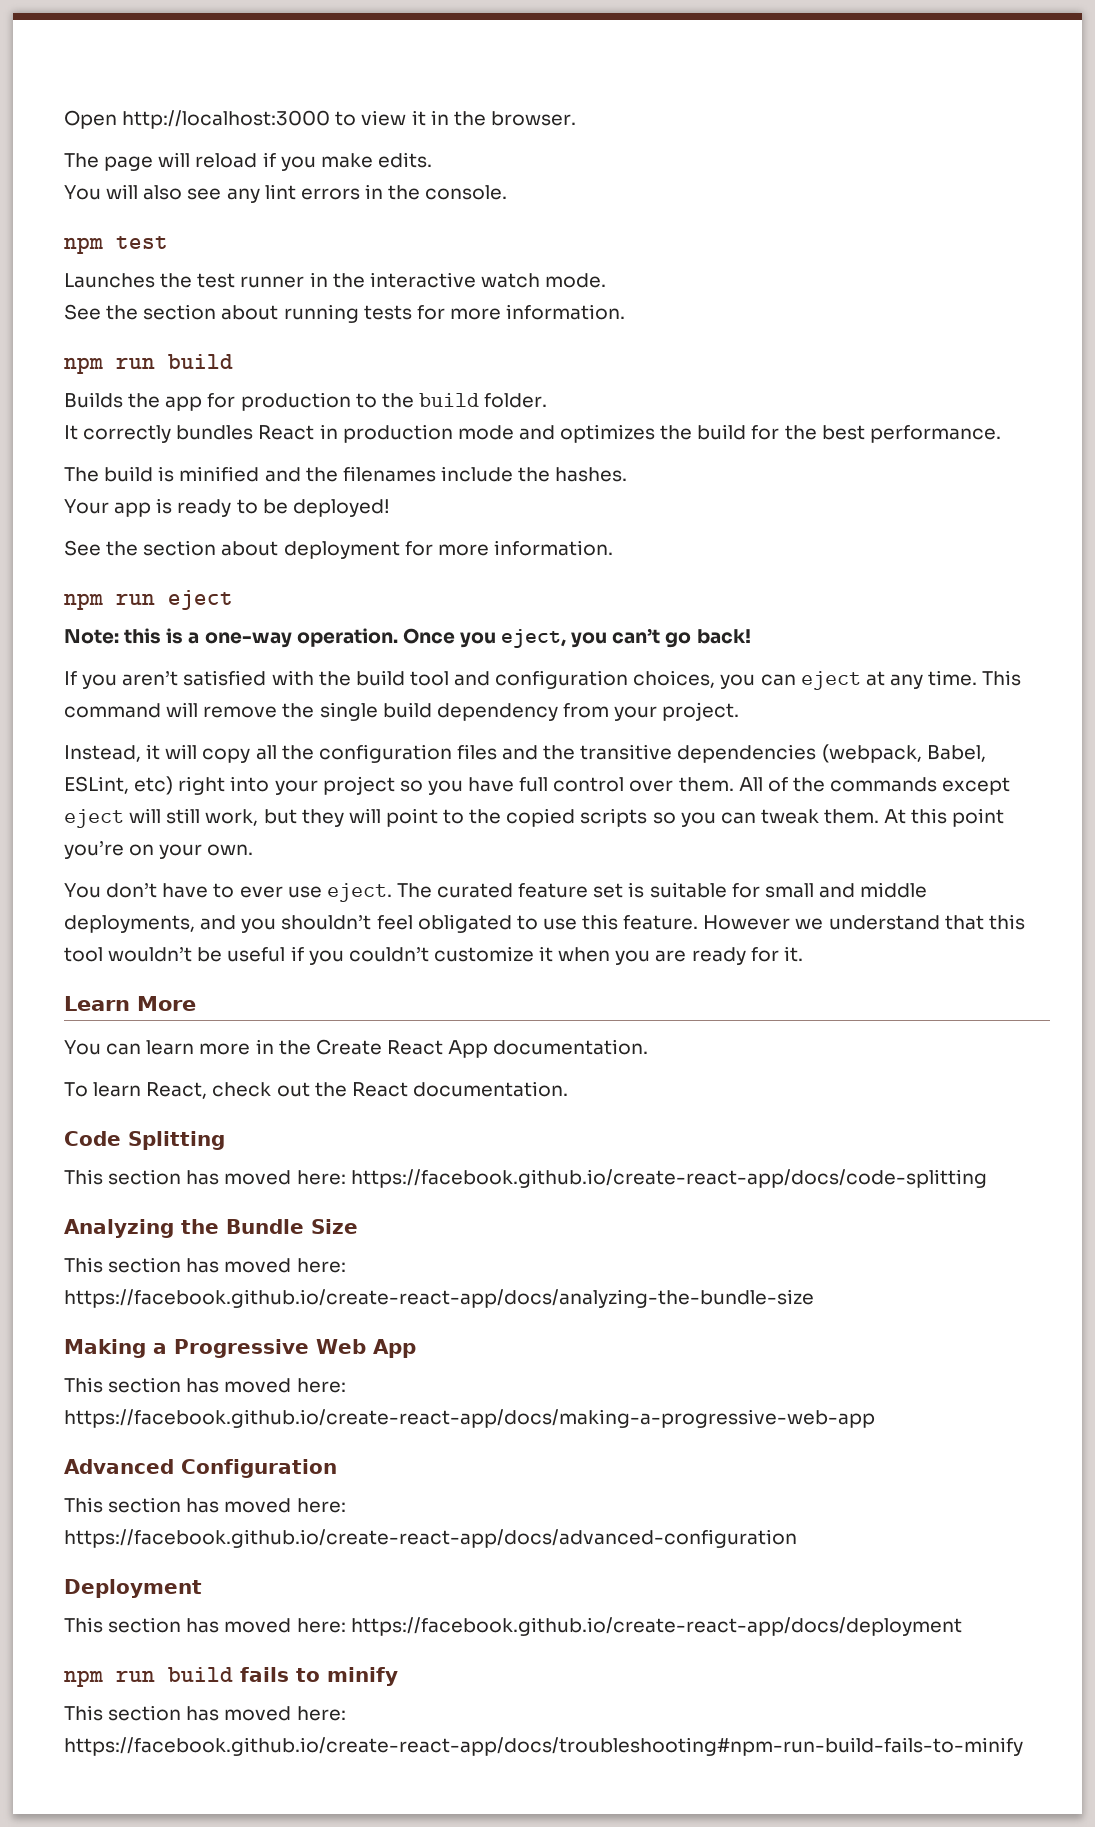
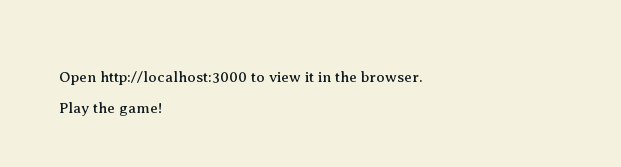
[64,152,432,171] [64,184,508,203] [64,236,168,254] [64,272,607,288] [64,304,626,323] [64,354,233,374] [64,392,548,411] [64,424,1001,443] [64,466,628,482] [64,498,390,517] [64,540,613,559] [64,590,233,610] [64,628,751,648] [64,670,1022,690] [64,702,740,721] [64,744,986,763] [64,776,1011,795] [64,808,1005,828] [64,840,254,859] [64,882,928,902] [64,914,1025,933] [64,946,803,965] [64,996,196,1011] [64,1039,649,1058] [64,1081,568,1099] [64,1131,225,1150] [64,1169,987,1188] [64,1219,358,1238] [64,1257,346,1273] [64,1289,814,1308] [64,1339,416,1358] [64,1377,346,1393] [64,1409,875,1428] [64,1459,337,1478] [64,1497,346,1513] [64,1529,797,1548] [64,1579,202,1598] [64,1617,962,1636] [64,1667,398,1687] [64,1705,346,1721] [64,1737,1023,1756] The page will reload if you make edits. // You will also see any lint errors in the console. // npm test // Launches the test runner in the interactive watch mode. // See the section about running tests for more information. // npm run build // Builds the app for production to the build folder. // It correctly bundles React in production mode and optimizes the build for the best performance. // The build is minified and the filenames include the hashes. // Your app is ready to be deployed! // See the section about deployment for more information. // npm run eject // Note: this is a one-way operation. Once you eject, you can’t go back! // If you aren’t satisfied with the build tool and configuration choices, you can eject at any time. This command will remove the single build dependency from your project. // Instead, it will copy all the configuration files and the transitive dependencies (webpack, Babel, ESLint, etc) right into your project so you have full control over them. All of the commands except eject will still work, but they will point to the copied scripts so you can tweak them. At this point you’re on your own. // You don’t have to ever use eject. The curated feature set is suitable for small and middle deployments, and you shouldn’t feel obligated to use this feature. However we understand that this tool wouldn’t be useful if you couldn’t customize it when you are ready for it. // Learn More // You can learn more in the Create React App documentation. // To learn React, check out the React documentation. // Code Splitting // This section has moved here: https://facebook.github.io/create-react-app/docs/code-splitting // Analyzing the Bundle Size // This section has moved here: https://facebook.github.io/create-react-app/docs/analyzing-the-bundle-size // Making a Progressive Web App // This section has moved here: https://facebook.github.io/create-react-app/docs/making-a-progressive-web-app // Advanced Configuration // This section has moved here: https://facebook.github.io/create-react-app/docs/advanced-configuration // Deployment // This section has moved here: https://facebook.github.io/create-react-app/docs/deployment // npm run build fails to minify // This section has moved here: https://facebook.github.io/create-react-app/docs/troubleshooting#npm-run-build-fails-to-minify -> [59,102,163,116] Play the game!

